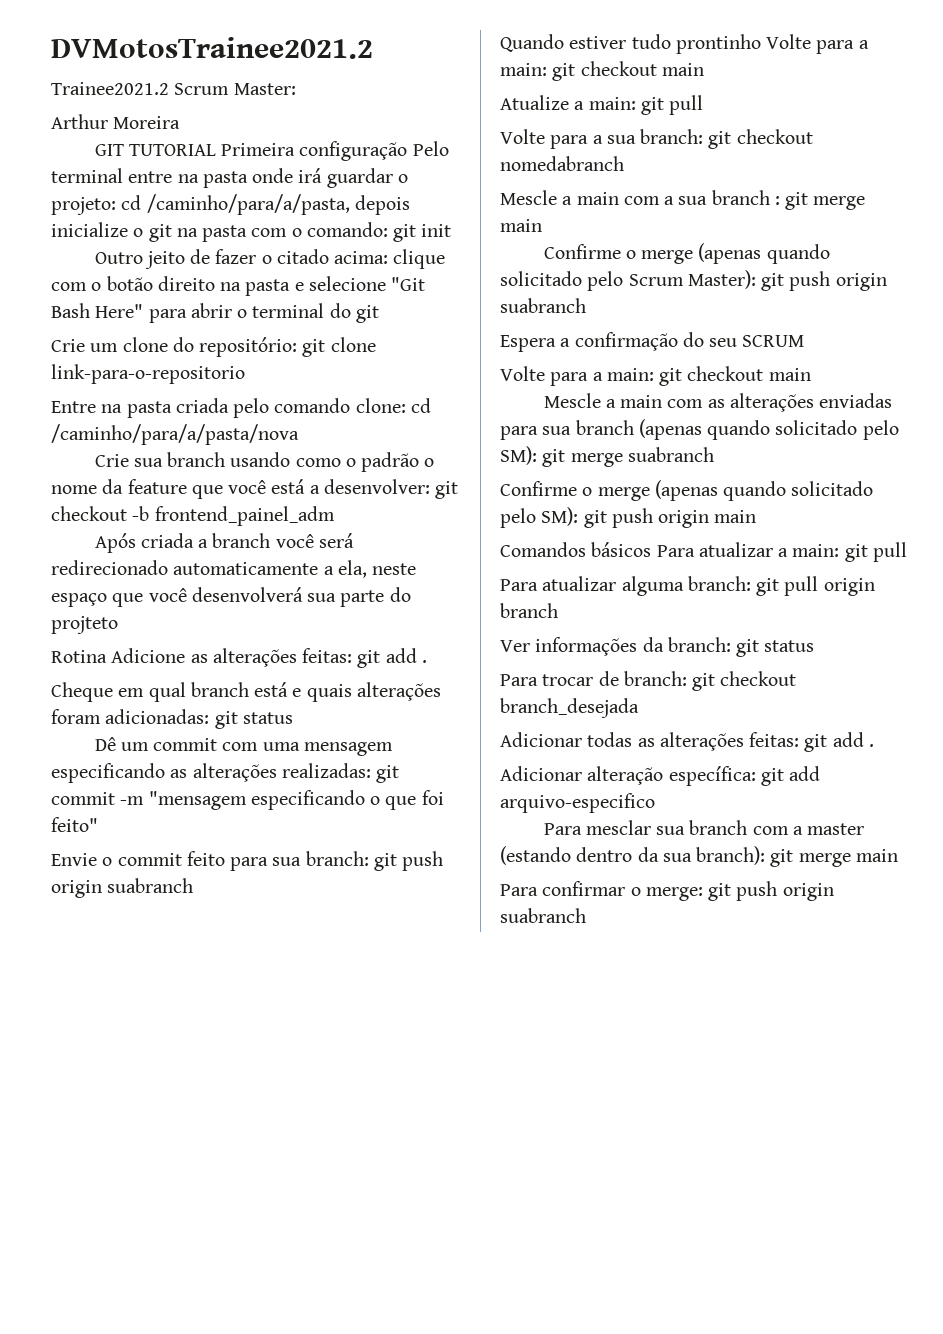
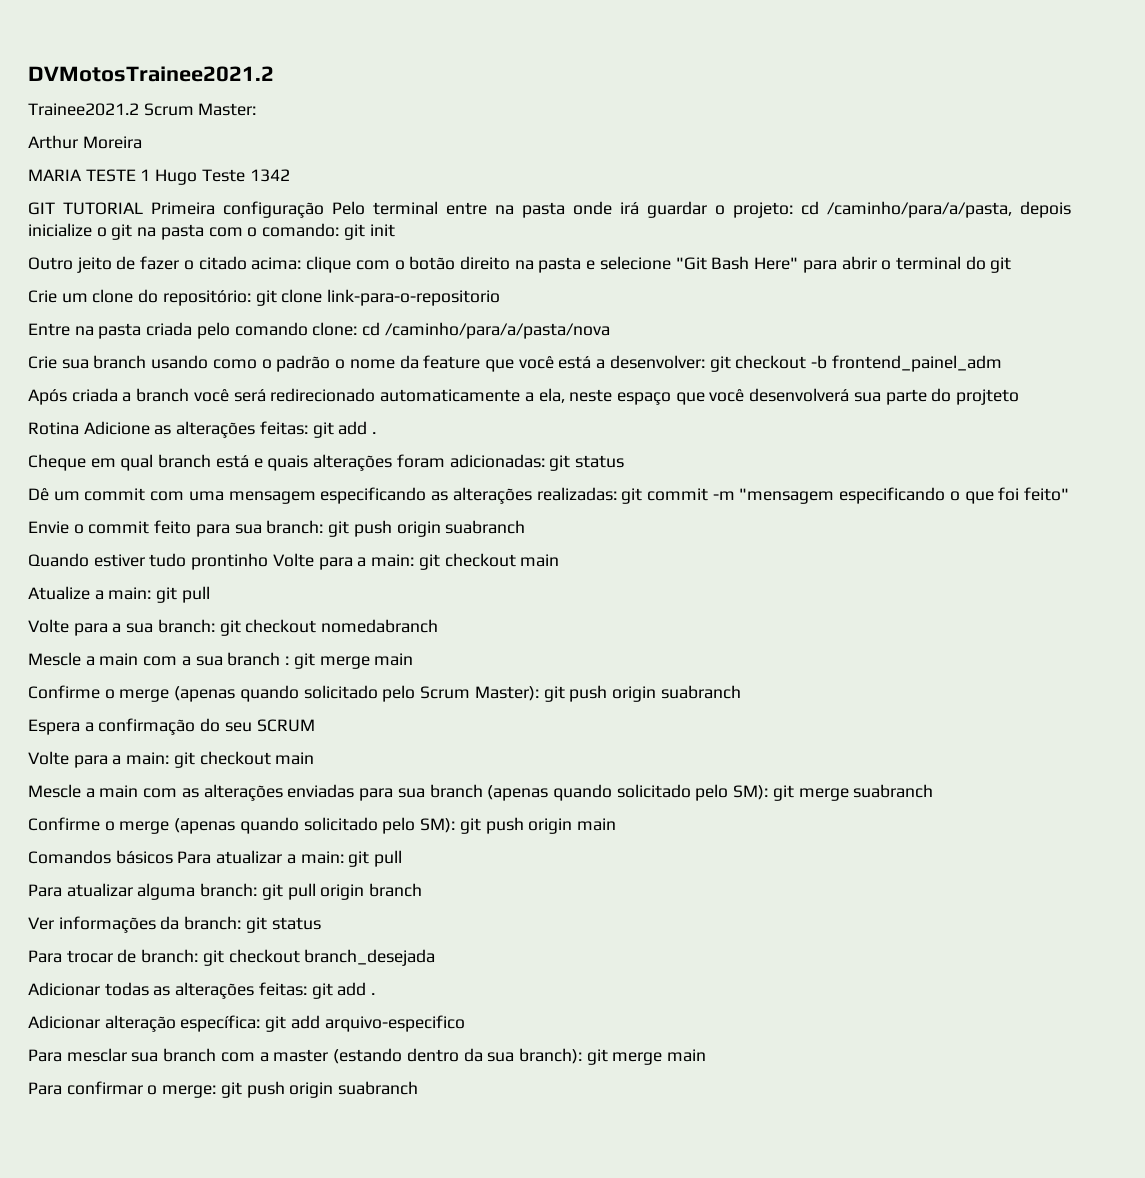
(181, 122) none -> [28,169,290,185] // MARIA TESTE 1 Hugo Teste 1342

